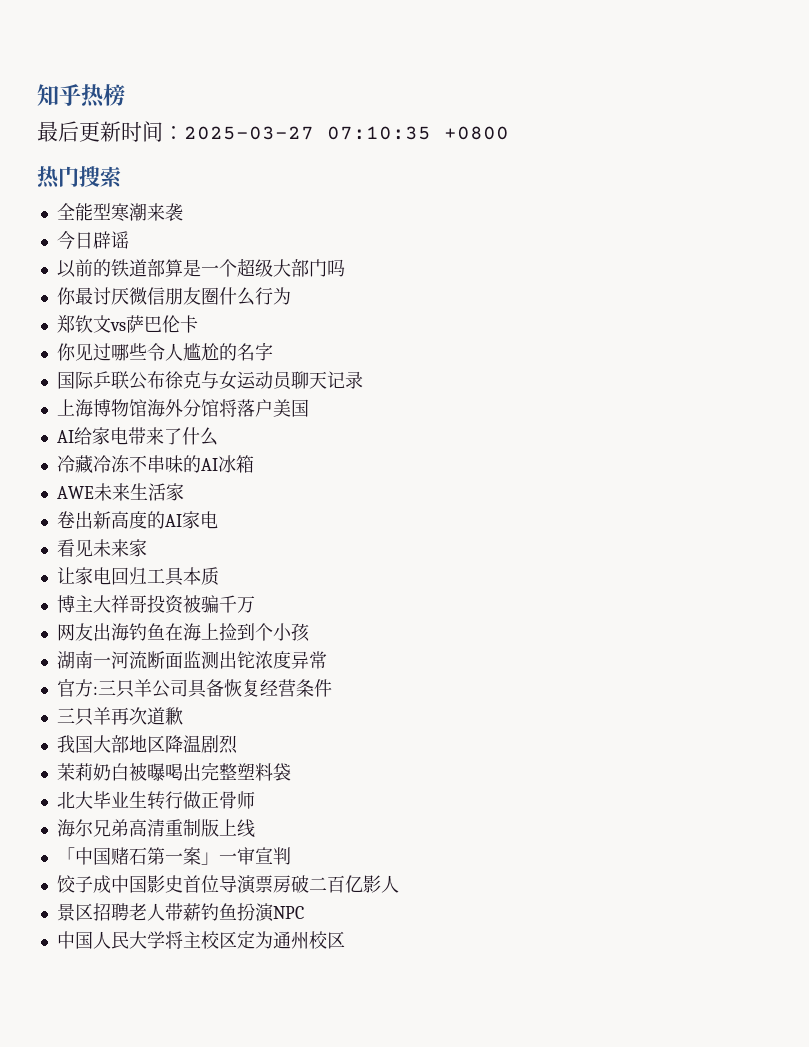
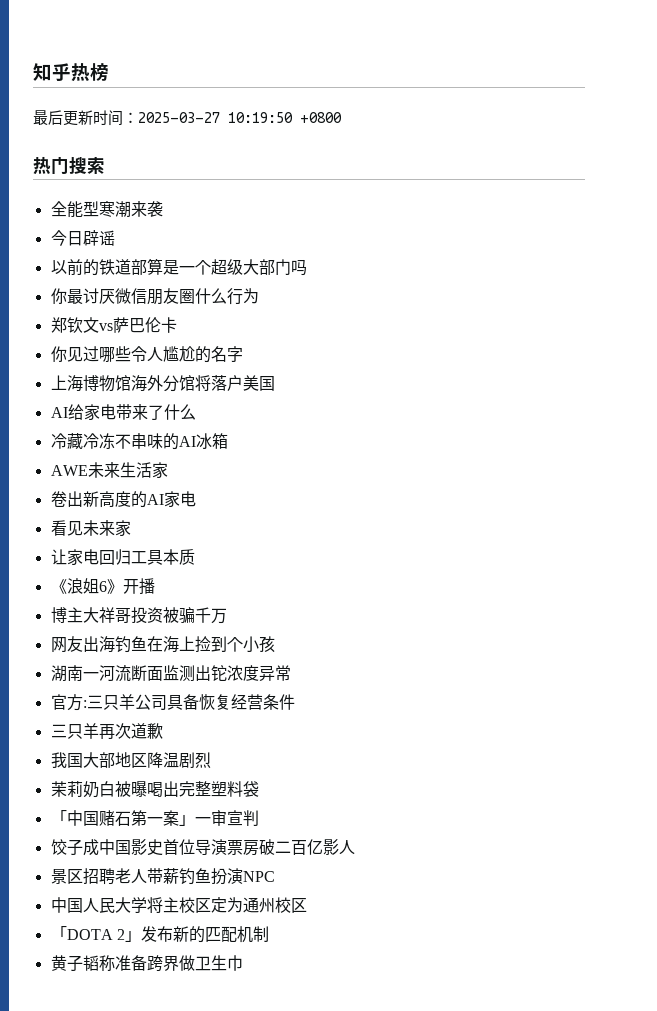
[327,126,431,140] 07:10:35 -> [228,112,293,123] 10:19:50
[56,371,363,390] // 国际乒联公布徐克与女运动员聊天记录 -> (243, 354) none
(219, 576) none -> [50,578,155,595] // 《浪姐6》开播
[56,791,255,810] [56,819,255,838] // 北大毕业生转行做正骨师 // 海尔兄弟高清重制版上线 -> (259, 789) none
(345, 940) none -> [50,926,269,943] [50,955,243,972] // 「DOTA 2」发布新的匹配机制 // 黄子韬称准备跨界做卫生巾

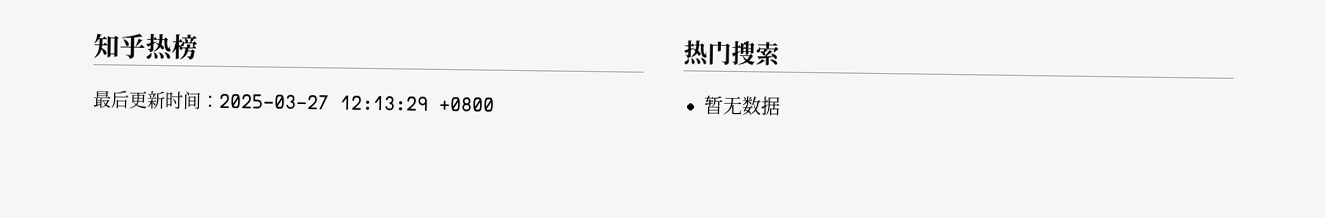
[228,112,293,123] 10:19:50 -> [339,95,429,111] 12:13:29
[50,201,163,218] [50,230,115,246] [50,258,307,276] [50,288,259,305] [50,317,177,333] [50,346,243,363] [50,375,275,392] [50,404,196,421] [50,433,228,450] [50,462,168,479] [50,491,196,508] [50,520,131,537] [50,549,195,566] [50,578,155,595] [50,607,227,624] [50,636,275,653] [50,665,291,682] [50,694,295,711] [50,723,163,740] [50,752,211,768] [50,781,259,798] [50,810,259,826] [50,839,355,856] [50,868,275,885] [50,897,307,914] [50,926,269,943] [50,955,243,972] 全能型寒潮来袭 // 今日辟谣 // 以前的铁道部算是一个超级大部门吗 // 你最讨厌微信朋友圈什么行为 // 郑钦文vs萨巴伦卡 // 你见过哪些令人尴尬的名字 // 上海博物馆海外分馆将落户美国 // AI给家电带来了什么 // 冷藏冷冻不串味的AI冰箱 // AWE未来生活家 // 卷出新高度的AI家电 // 看见未来家 // 让家电回归工具本质 // 《浪姐6》开播 // 博主大祥哥投资被骗千万 // 网友出海钓鱼在海上捡到个小孩 // 湖南一河流断面监测出铊浓度异常 // 官方:三只羊公司具备恢复经营条件 // 三只羊再次道歉 // 我国大部地区降温剧烈 // 茉莉奶白被曝喝出完整塑料袋 // 「中国赌石第一案」一审宣判 // 饺子成中国影史首位导演票房破二百亿影人 // 景区招聘老人带薪钓鱼扮演NPC // 中国人民大学将主校区定为通州校区 // 「DOTA 2」发布新的匹配机制 // 黄子韬称准备跨界做卫生巾 -> [702,95,781,116] 暂无数据

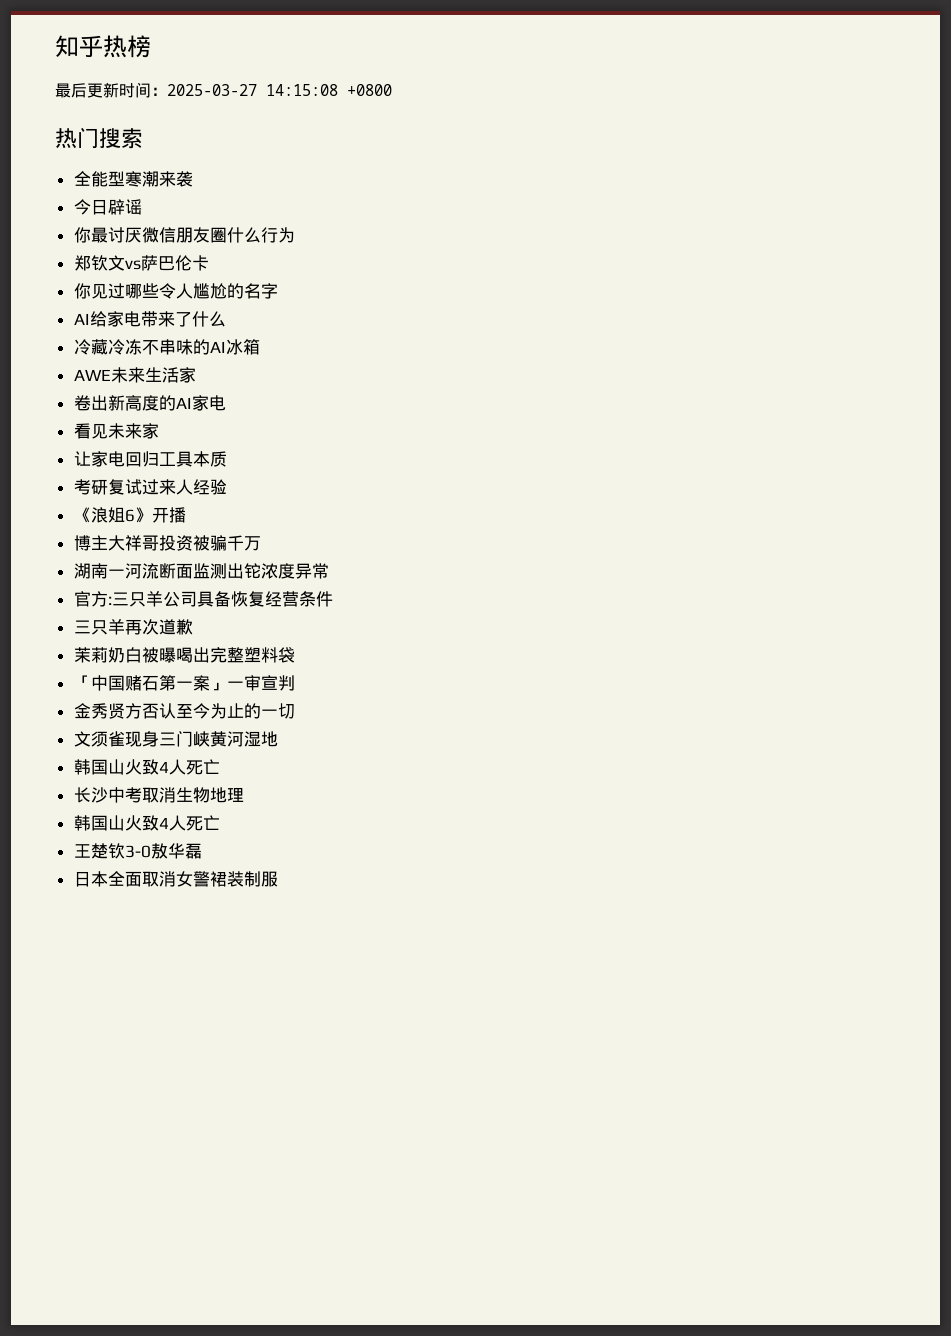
[339,95,429,111] 12:13:29 -> [266,84,338,96] 14:15:08
[702,95,781,116] 暂无数据 -> [73,171,193,187] [73,199,142,215] [73,227,295,243] [73,255,209,271] [73,283,278,299] [73,311,226,327] [73,339,260,355] [73,367,196,383] [73,395,226,411] [73,423,159,439] [73,451,227,467] [73,479,227,495] [73,507,186,523] [73,535,261,551] [73,563,329,579] [73,591,333,607] [73,619,193,635] [73,647,295,663] [73,675,295,691] [73,703,295,719] [73,731,278,747] [73,759,220,775] [73,787,244,803] [73,815,220,831] [73,843,202,859] [73,871,278,887] 全能型寒潮来袭 // 今日辟谣 // 你最讨厌微信朋友圈什么行为 // 郑钦文vs萨巴伦卡 // 你见过哪些令人尴尬的名字 // AI给家电带来了什么 // 冷藏冷冻不串味的AI冰箱 // AWE未来生活家 // 卷出新高度的AI家电 // 看见未来家 // 让家电回归工具本质 // 考研复试过来人经验 // 《浪姐6》开播 // 博主大祥哥投资被骗千万 // 湖南一河流断面监测出铊浓度异常 // 官方:三只羊公司具备恢复经营条件 // 三只羊再次道歉 // 茉莉奶白被曝喝出完整塑料袋 // 「中国赌石第一案」一审宣判 // 金秀贤方否认至今为止的一切 // 文须雀现身三门峡黄河湿地 // 韩国山火致4人死亡 // 长沙中考取消生物地理 // 韩国山火致4人死亡 // 王楚钦3-0敖华磊 // 日本全面取消女警裙装制服

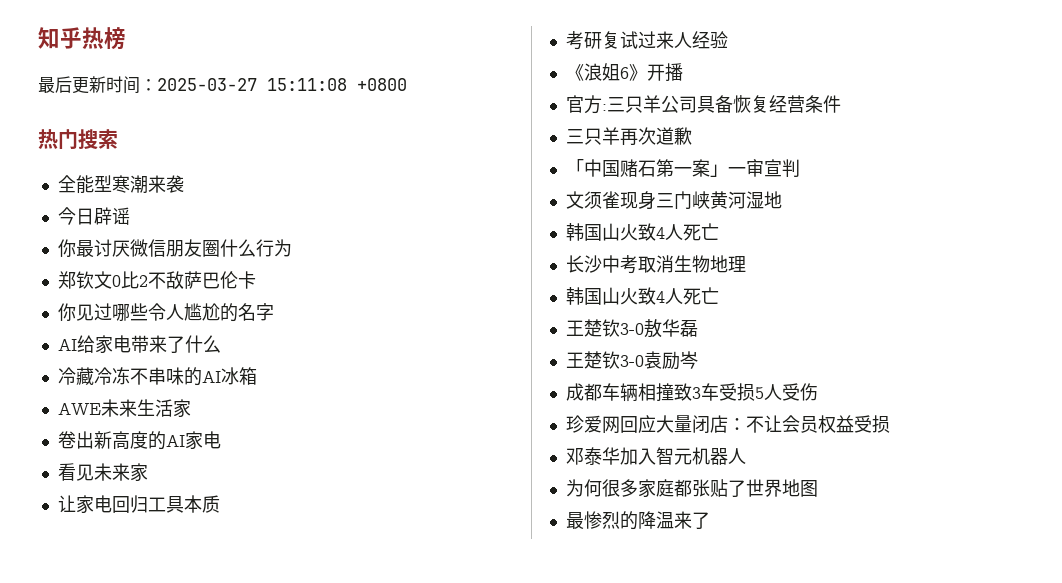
[266,84,338,96] 14:15:08 -> [267,78,347,91] 15:11:08
[124,260,141,270] vs -> [111,271,184,289] 0比2不敌
[73,535,261,551] [73,563,329,579] // 博主大祥哥投资被骗千万 // 湖南一河流断面监测出铊浓度异常 -> (683, 72) none
[73,647,295,663] // 茉莉奶白被曝喝出完整塑料袋 -> (692, 136) none
[73,703,295,719] // 金秀贤方否认至今为止的一切 -> (800, 168) none
[73,871,278,887] 日本全面取消女警裙装制服 -> [565,351,698,370] [565,383,818,402] [565,415,890,434] [565,447,746,465] [565,479,818,498] [565,511,710,530] 王楚钦3-0袁励岑 // 成都车辆相撞致3车受损5人受伤 // 珍爱网回应大量闭店：不让会员权益受损 // 邓泰华加入智元机器人 // 为何很多家庭都张贴了世界地图 // 最惨烈的降温来了

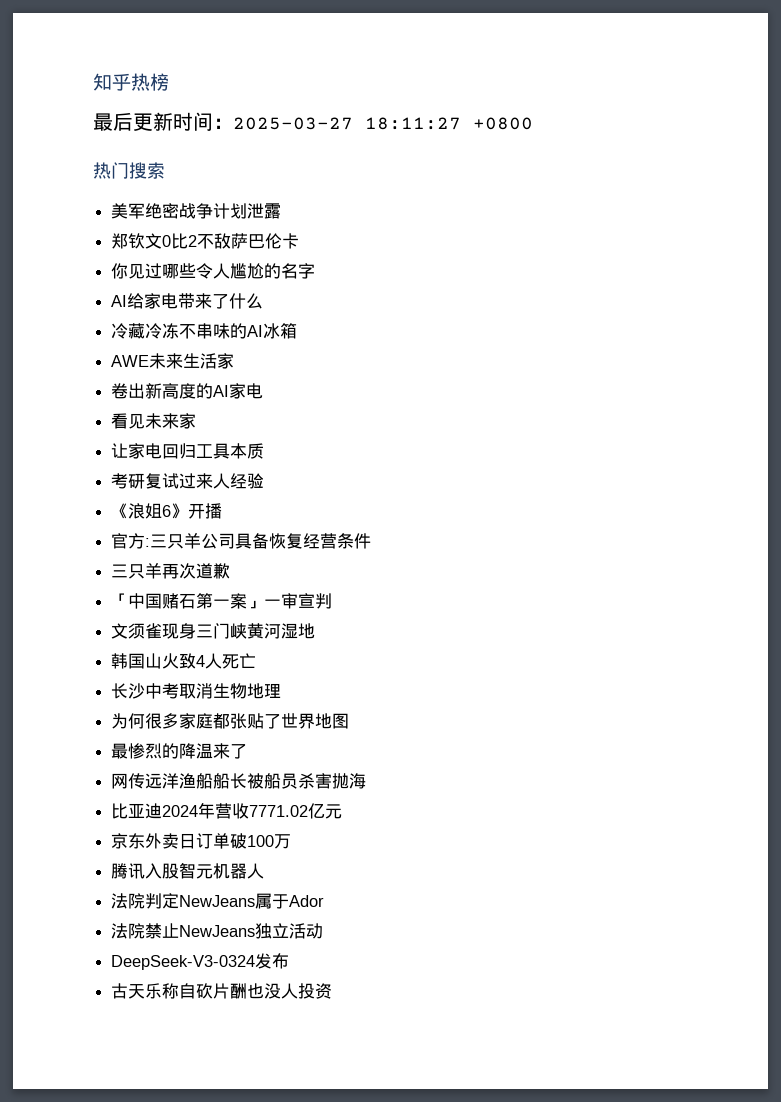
[267,78,347,91] 15:11:08 -> [365,117,461,130] 18:11:27
[57,175,184,194] [57,207,130,225] [57,239,292,257] 全能型寒潮来袭 // 今日辟谣 // 你最讨厌微信朋友圈什么行为 -> [111,203,282,219] 美军绝密战争计划泄露
[565,287,719,305] [565,318,698,338] [565,351,698,370] [565,383,818,402] [565,415,890,434] [565,447,746,465] // 韩国山火致4人死亡 // 王楚钦3-0敖华磊 // 王楚钦3-0袁励岑 // 成都车辆相撞致3车受损5人受伤 // 珍爱网回应大量闭店：不让会员权益受损 // 邓泰华加入智元机器人 -> (282, 690) none
(710, 520) none -> [111,773,367,789] [111,802,343,819] [111,833,292,849] [111,862,265,879] [111,893,325,909] [111,923,324,939] [111,953,290,970] [111,983,333,999] // 网传远洋渔船船长被船员杀害抛海 // 比亚迪2024年营收7771.02亿元 // 京东外卖日订单破100万 // 腾讯入股智元机器人 // 法院判定NewJeans属于Ador // 法院禁止NewJeans独立活动 // DeepSeek-V3-0324发布 // 古天乐称自砍片酬也没人投资

